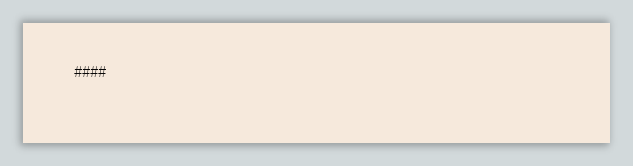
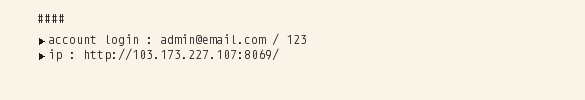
(106, 71) none -> [48,33,307,46] [48,48,279,62] // account login : admin@email.com / 123 // ip : http://103.173.227.107:8069/

